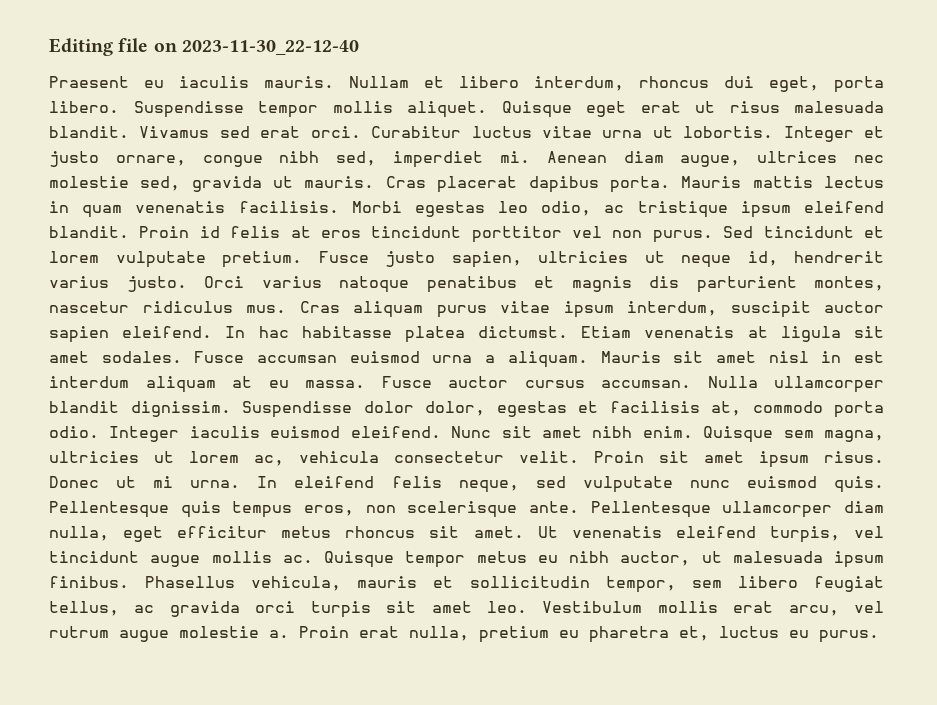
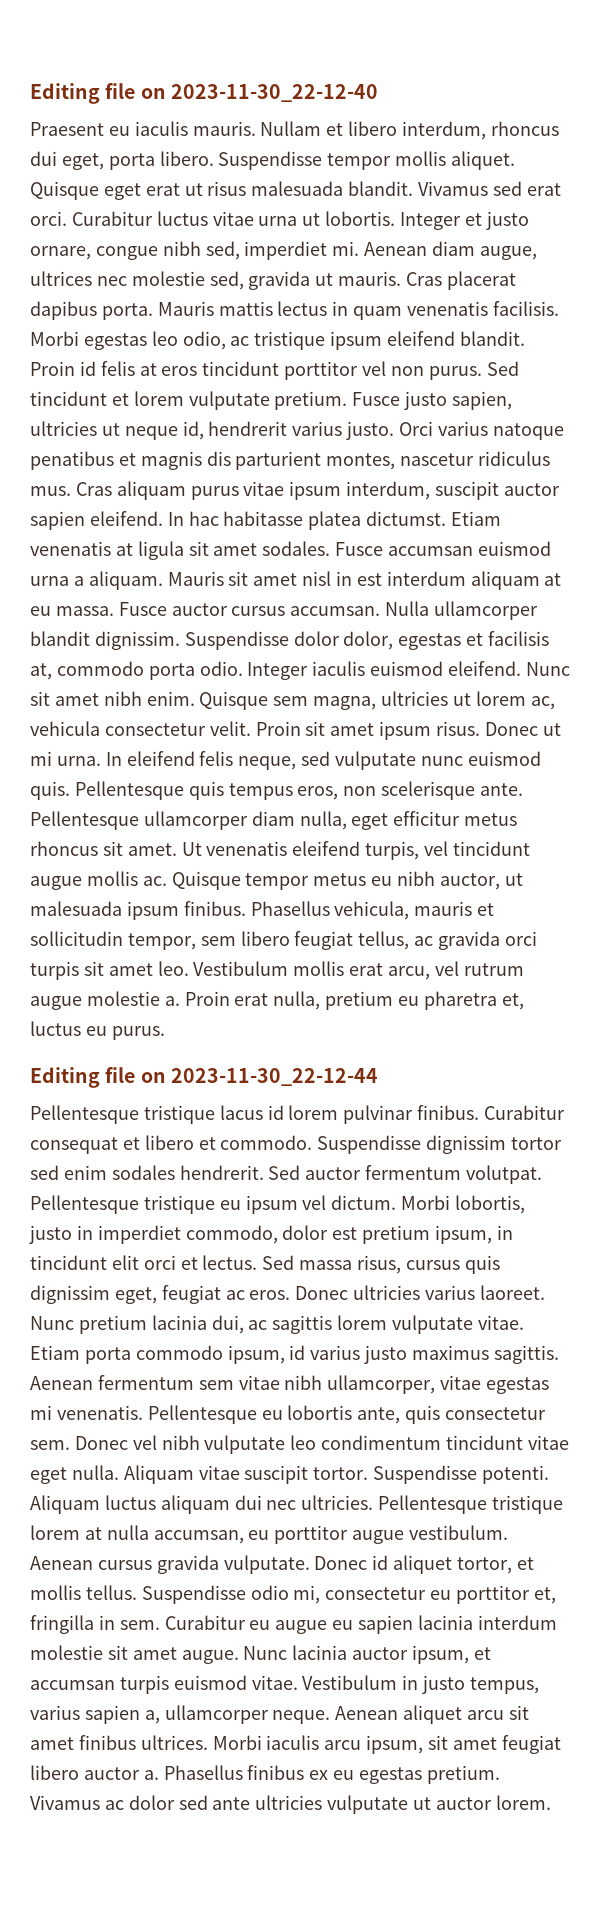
(879, 636) none -> [30,1067,378,1088] [30,1105,566,1124] [30,1135,563,1154] [30,1165,543,1184] [30,1195,526,1214] [29,1225,513,1244] [30,1255,500,1274] [30,1285,545,1304] [30,1315,524,1334] [30,1345,559,1364] [30,1375,550,1394] [30,1405,547,1424] [30,1435,569,1454] [30,1465,550,1484] [30,1495,564,1514] [30,1525,509,1544] [30,1555,534,1574] [30,1585,556,1604] [30,1615,557,1634] [30,1645,491,1664] [30,1675,540,1694] [30,1705,529,1724] [30,1735,561,1754] [30,1765,500,1784] [30,1795,551,1814] // Editing file on 2023-11-30_22-12-44 // Pellentesque tristique lacus id lorem pulvinar finibus. Curabitur consequat et libero et commodo. Suspendisse dignissim tortor sed enim sodales hendrerit. Sed auctor fermentum volutpat. Pellentesque tristique eu ipsum vel dictum. Morbi lobortis, justo in imperdiet commodo, dolor est pretium ipsum, in tincidunt elit orci et lectus. Sed massa risus, cursus quis dignissim eget, feugiat ac eros. Donec ultricies varius laoreet. Nunc pretium lacinia dui, ac sagittis lorem vulputate vitae. Etiam porta commodo ipsum, id varius justo maximus sagittis. Aenean fermentum sem vitae nibh ullamcorper, vitae egestas mi venenatis. Pellentesque eu lobortis ante, quis consectetur sem. Donec vel nibh vulputate leo condimentum tincidunt vitae eget nulla. Aliquam vitae suscipit tortor. Suspendisse potenti. Aliquam luctus aliquam dui nec ultricies. Pellentesque tristique lorem at nulla accumsan, eu porttitor augue vestibulum. Aenean cursus gravida vulputate. Donec id aliquet tortor, et mollis tellus. Suspendisse odio mi, consectetur eu porttitor et, fringilla in sem. Curabitur eu augue eu sapien lacinia interdum molestie sit amet augue. Nunc lacinia auctor ipsum, et accumsan turpis euismod vitae. Vestibulum in justo tempus, varius sapien a, ullamcorper neque. Aenean aliquet arcu sit amet finibus ultrices. Morbi iaculis arcu ipsum, sit amet feugiat libero auctor a. Phasellus finibus ex eu egestas pretium. Vivamus ac dolor sed ante ultricies vulputate ut auctor lorem.

